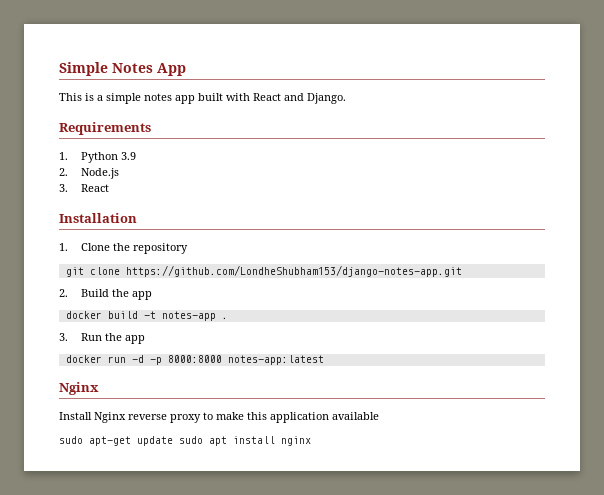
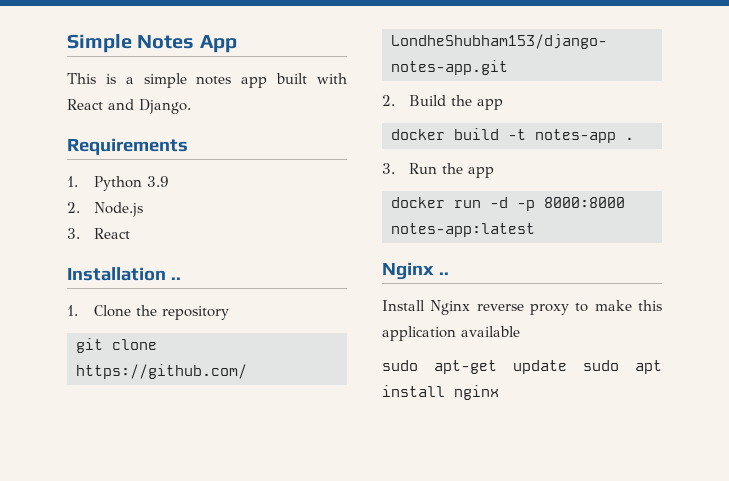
(137, 218) none -> [170,277,181,280] ..
(99, 388) none -> [438,272,449,275] ..

